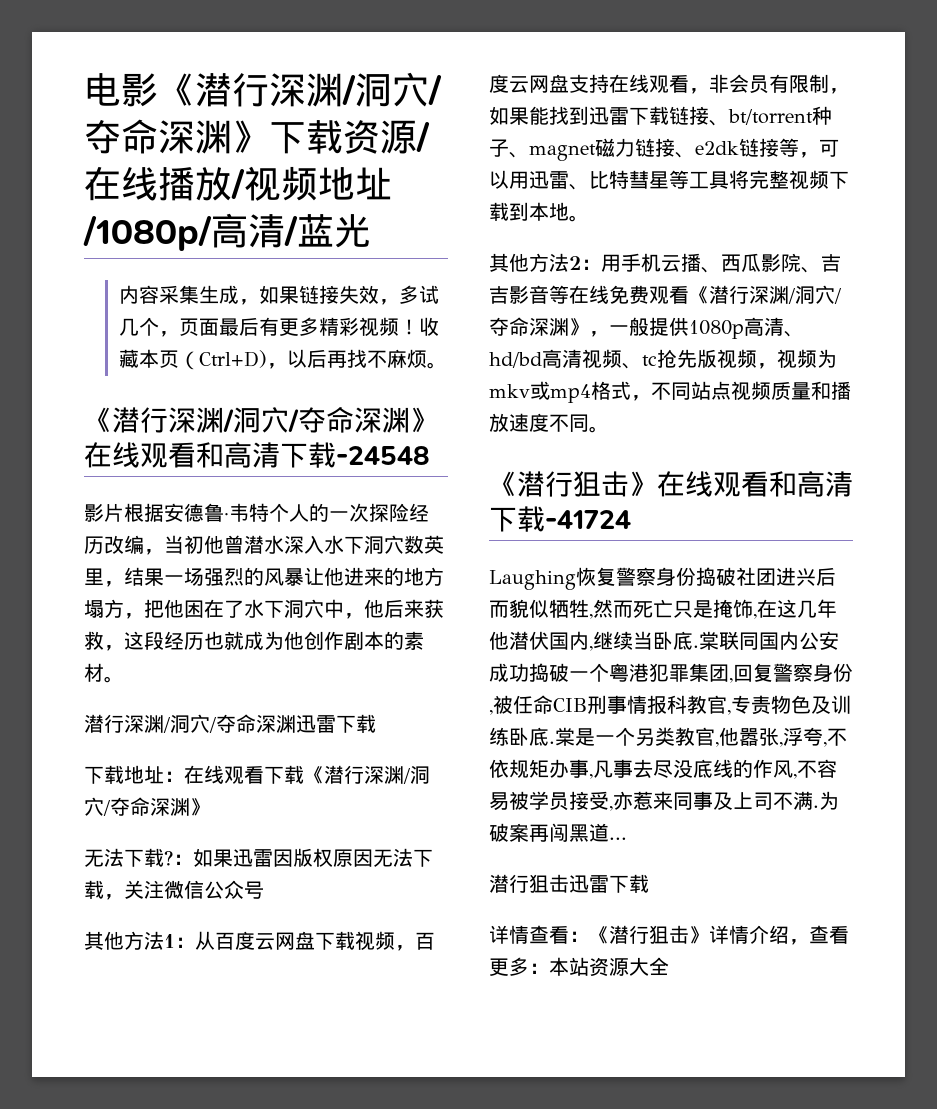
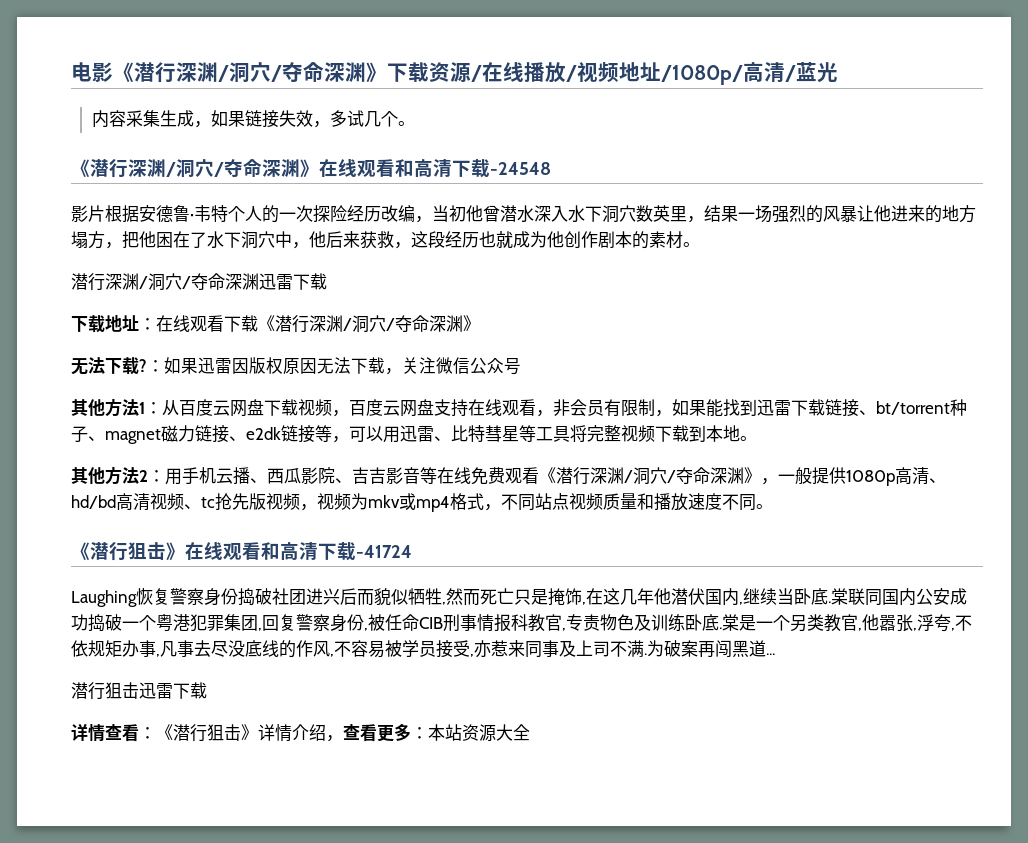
[159,317,440,337] [119,349,428,370] ，页面最后有更多精彩视频！收藏本页（Ctrl+D)，以后再找不麻烦 -> (398, 119) none

